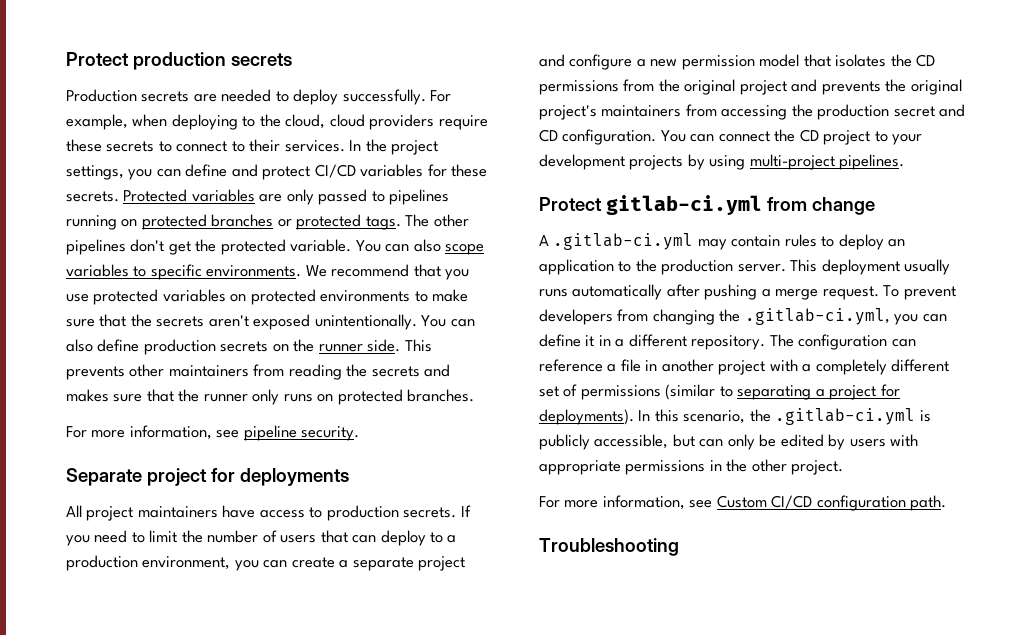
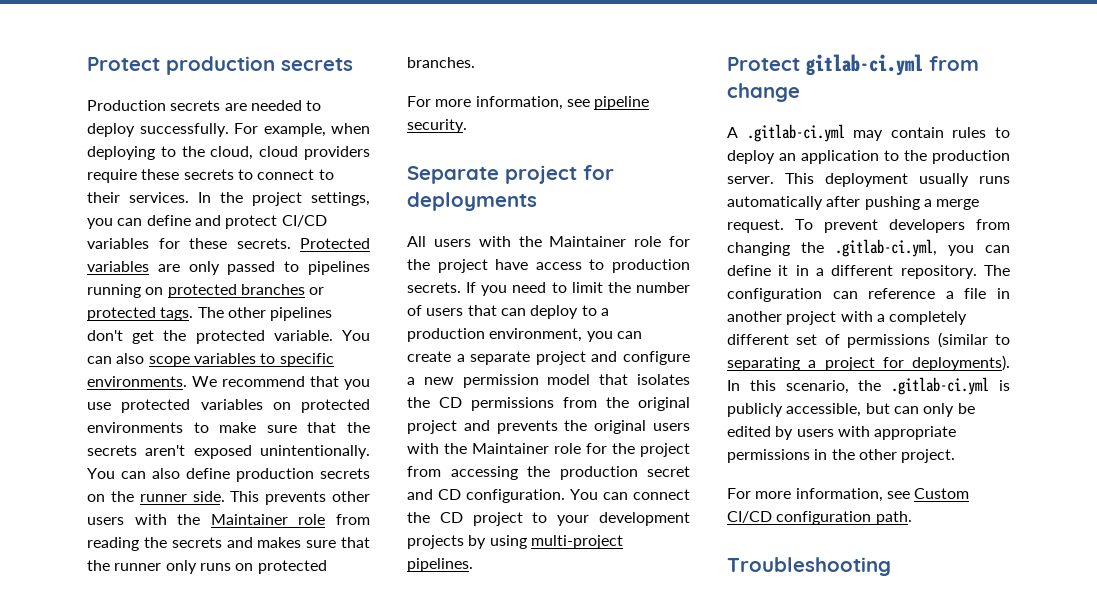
[168,365,249,377] maintainers -> [87,514,326,525] users with the Maintainer role
[86,506,218,521] project maintainers -> [433,236,690,247] [407,259,488,273] users with the Maintainer role for the project
[539,105,682,120] project's maintainers -> [653,423,690,431] [407,443,690,457] users with the Maintainer role for the project

